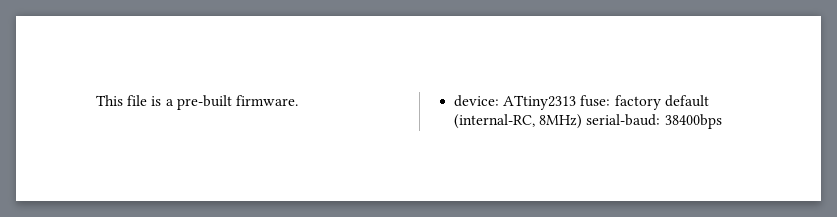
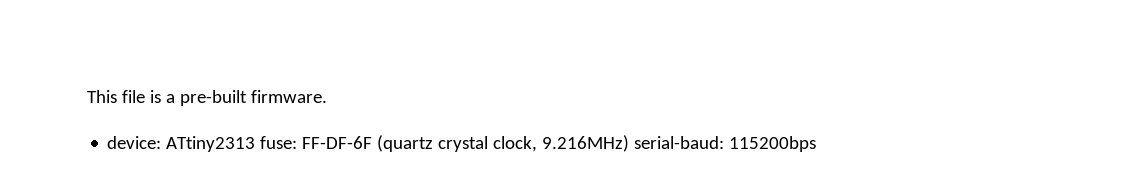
[614,95,709,110] [454,114,722,129] factory default (internal-RC, 8MHz) serial-baud: 38400bps -> [302,135,817,152] FF-DF-6F (quartz crystal clock, 9.216MHz) serial-baud: 115200bps

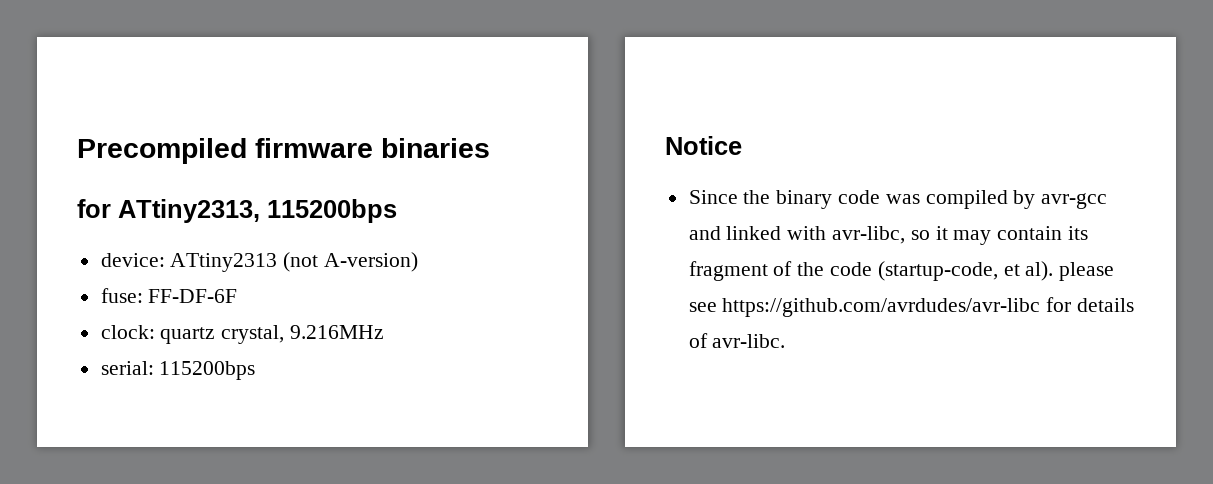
[87,90,327,106] This file is a pre-built firmware. -> [77,138,490,164] [77,199,397,223] Precompiled firmware binaries // for ATtiny2313, 115200bps
(256, 144) none -> [283,252,419,272] (not A-version) //
[377,135,817,152] (quartz crystal clock, 9.216MHz) serial-baud: 115200bps -> [100,325,385,344] [100,361,256,380] [665,136,742,155] [688,190,1108,209] [688,226,1089,245] [688,261,1115,281] [688,297,1135,317] [688,333,786,348] // clock: quartz crystal, 9.216MHz // serial: 115200bps // Notice // Since the binary code was compiled by avr-gcc and linked with avr-libc, so it may contain its fragment of the code (startup-code, et al). please see https://github.com/avrdudes/avr-libc for details of avr-libc.

